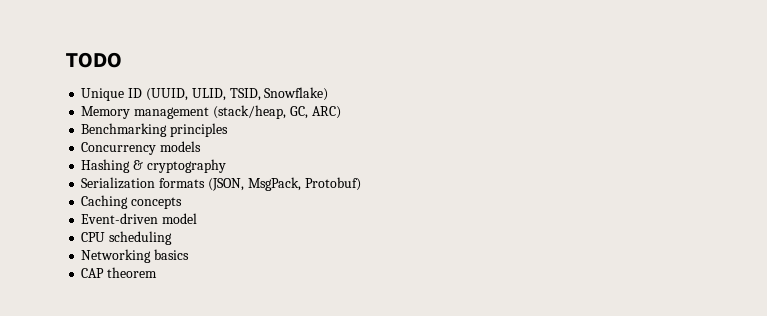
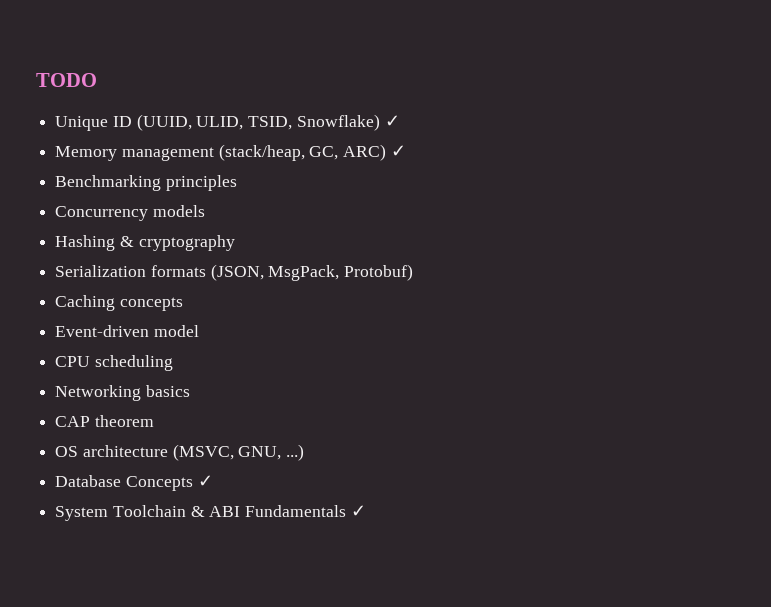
(329, 94) none -> [384,115,400,127] ✓
(341, 112) none -> [390,145,406,157] ✓
(158, 272) none -> [55,444,305,461] [55,475,213,491] [55,505,366,521] // OS architecture (MSVC, GNU, ...) // Database Concepts ✓ // System Toolchain & ABI Fundamentals ✓

